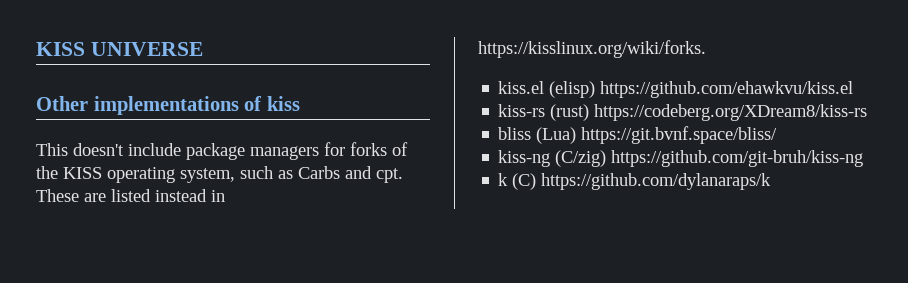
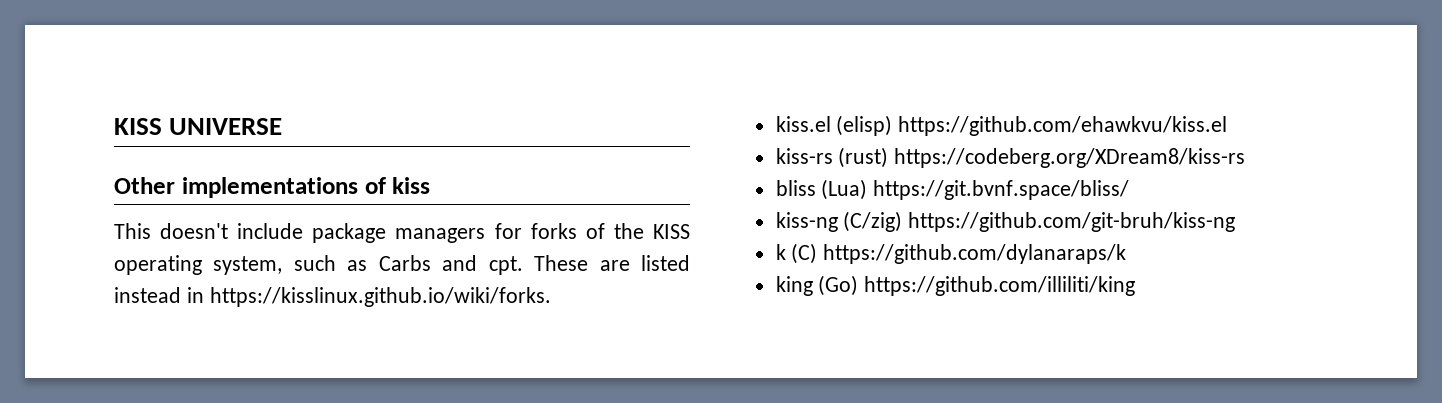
[478,40,706,58] https://kisslinux.org/wiki/forks. -> [209,287,551,307] https://kisslinux.github.io/wiki/forks.
(772, 181) none -> [775,275,1136,296] // king (Go) https://github.com/illiliti/king

